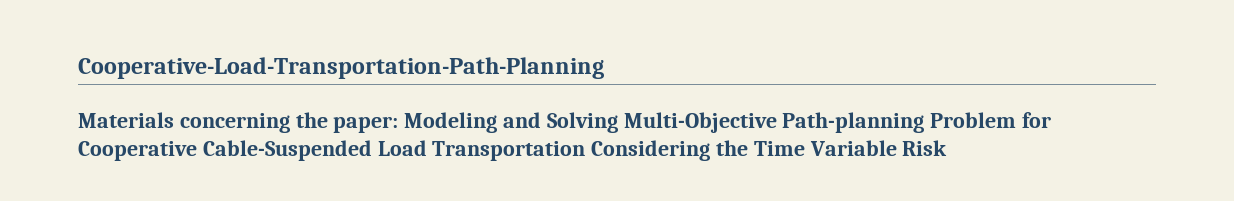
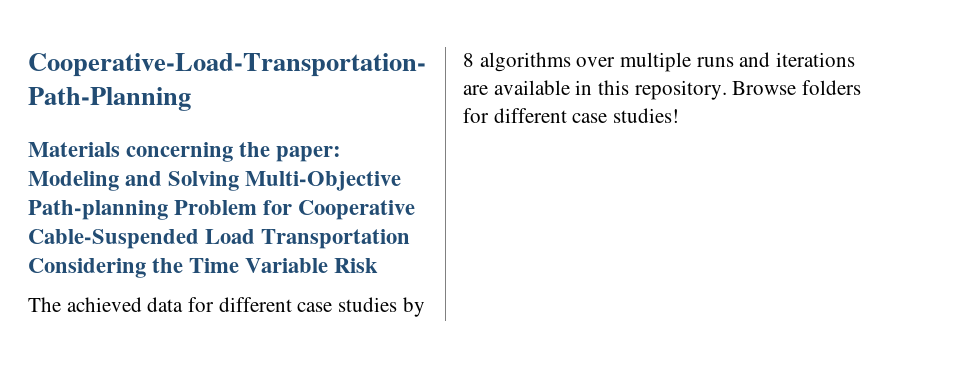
(948, 148) none -> [28,297,425,317] [463,52,856,72] [463,80,862,100] [463,108,680,123] // The achieved data for different case studies by 8 algorithms over multiple runs and iterations are available in this repository. Browse folders for different case studies!

